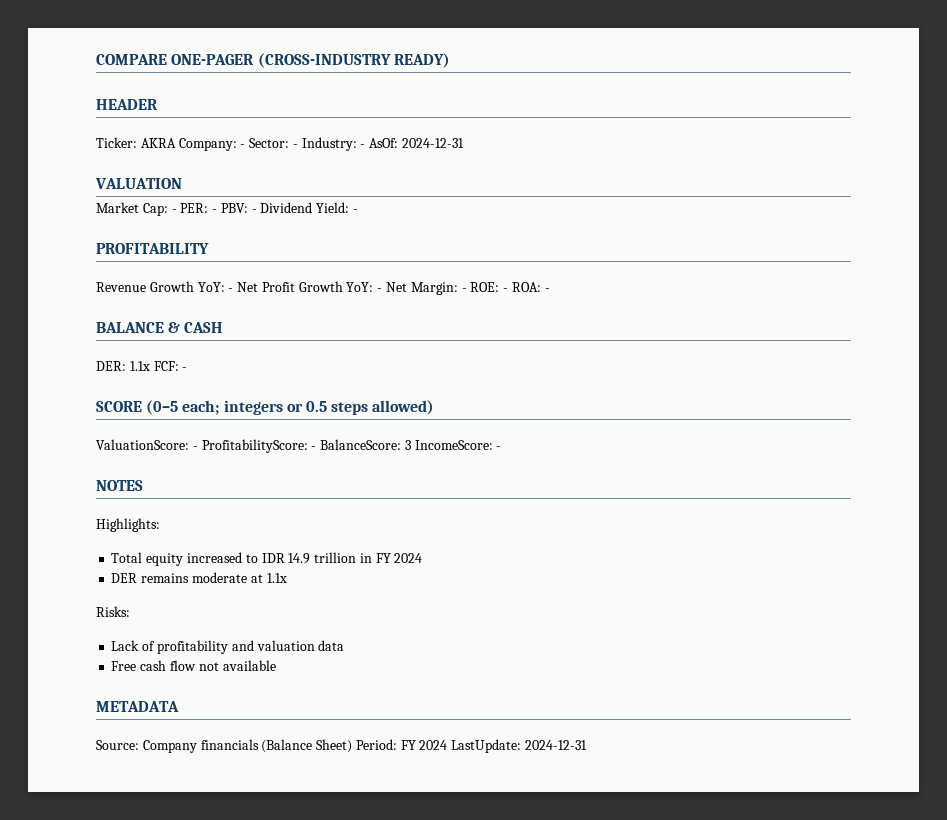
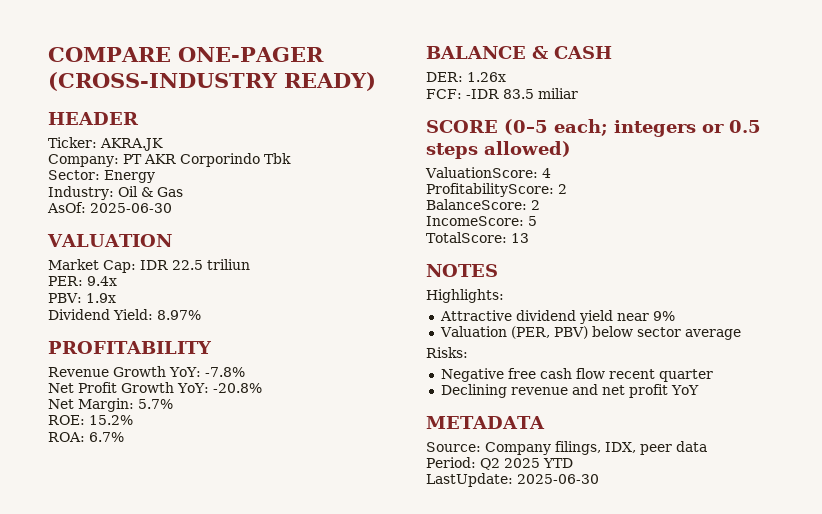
[140,137,465,151] [95,178,182,189] [96,202,257,216] AKRA Company: - Sector: - Industry: - AsOf: 2024-12-31 // VALUATION // Market Cap: - PER: - PBV: - -> [100,138,163,151] [48,153,291,167] [48,170,155,183] [48,186,183,200] [47,202,172,213] [47,234,172,247] [48,259,250,273] [48,276,117,286] [48,293,116,303] AKRA.JK // Company: PT AKR Corporindo Tbk // Sector: Energy // Industry: Oil & Gas // AsOf: 2025-06-30 // VALUATION // Market Cap: IDR 22.5 triliun // PER: 9.4x // PBV: 1.9x //
[353,209,359,213] - -> [157,310,201,320] 8.97%
[228,288,234,292] - -> [204,367,245,377] -7.8% //
[377,288,383,292] - -> [212,383,262,393] -20.8% //
[461,282,550,292] - ROE: - ROA: - -> [138,399,173,409] [48,415,133,425] [48,432,124,442] 5.7% // ROE: 15.2% // ROA: 6.7%
[129,361,188,371] 1.1x FCF: - -> [467,72,506,82] [426,88,578,99] 1.26x // FCF: -IDR 83.5 miliar
[192,439,502,453] [96,480,143,491] [96,518,160,532] [111,552,423,566] [111,572,287,583] [96,606,130,617] [111,640,345,654] [111,660,276,671] [96,701,179,712] [96,739,588,753] - ProfitabilityScore: - BalanceScore: 3 IncomeScore: - // NOTES // Highlights: // Total equity increased to IDR 14.9 trillion in FY 2024 // DER remains moderate at 1.1x // Risks: // Lack of profitability and valuation data // Free cash flow not available // METADATA // Source: Company financials (Balance Sheet) Period: FY 2024 LastUpdate: 2024-12-31 -> [541,168,551,178] [426,183,567,197] [426,199,540,210] [426,216,537,226] [426,232,529,243] [426,264,498,277] [426,289,504,303] [439,310,675,324] [439,326,741,340] [426,347,468,358] [440,368,713,382] [440,384,699,398] [426,416,545,429] [426,441,707,455] [426,457,573,470] [426,473,599,487] 4 // ProfitabilityScore: 2 // BalanceScore: 2 // IncomeScore: 5 // TotalScore: 13 // NOTES // Highlights: // Attractive dividend yield near 9% // Valuation (PER, PBV) below sector average // Risks: // Negative free cash flow recent quarter // Declining revenue and net profit YoY // METADATA // Source: Company filings, IDX, peer data // Period: Q2 2025 YTD // LastUpdate: 2025-06-30

